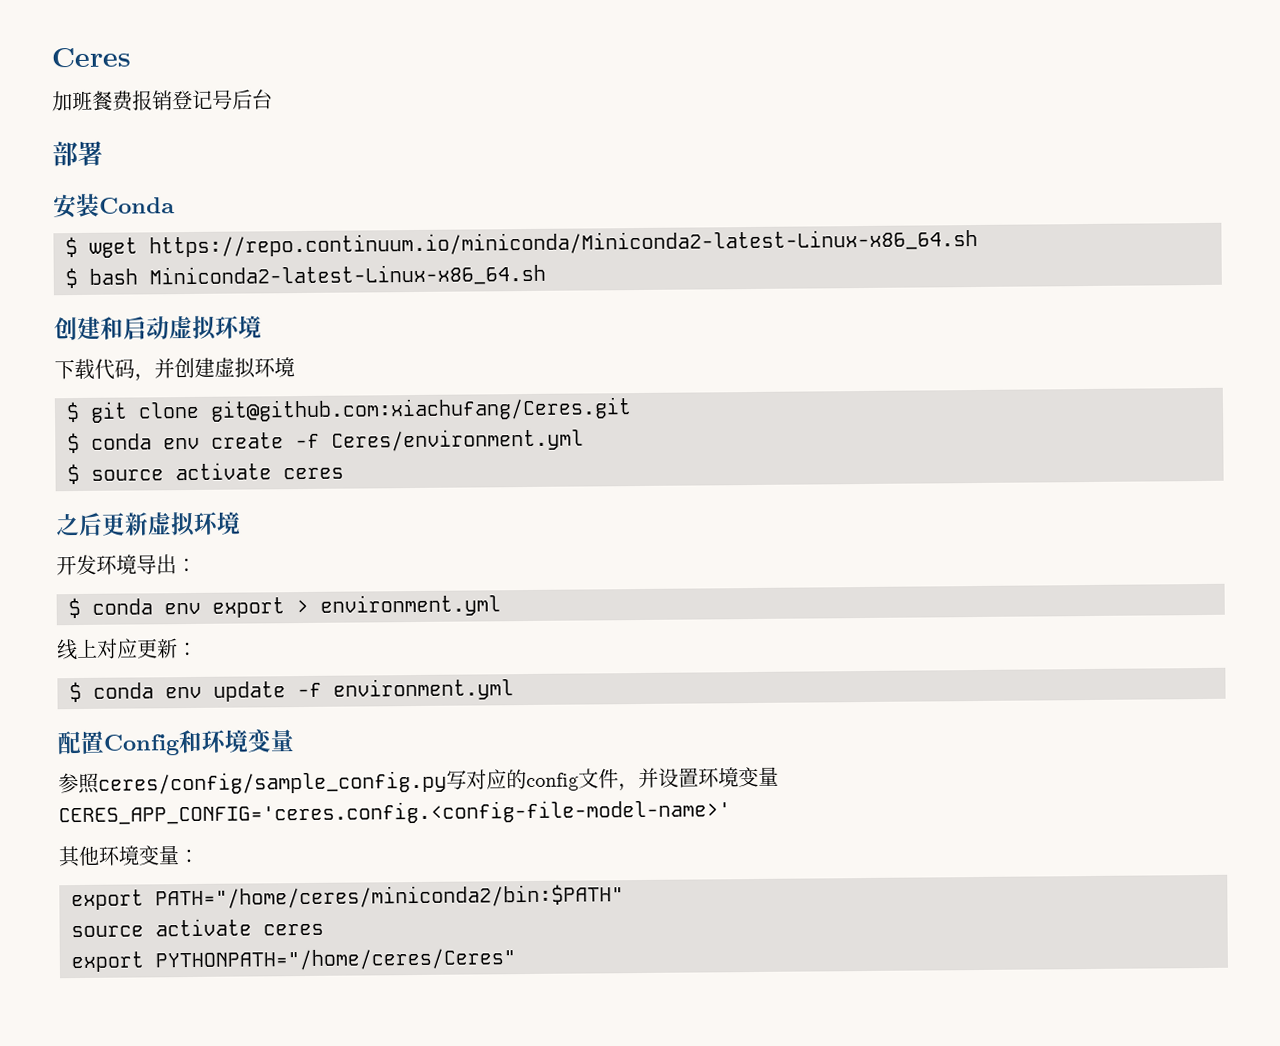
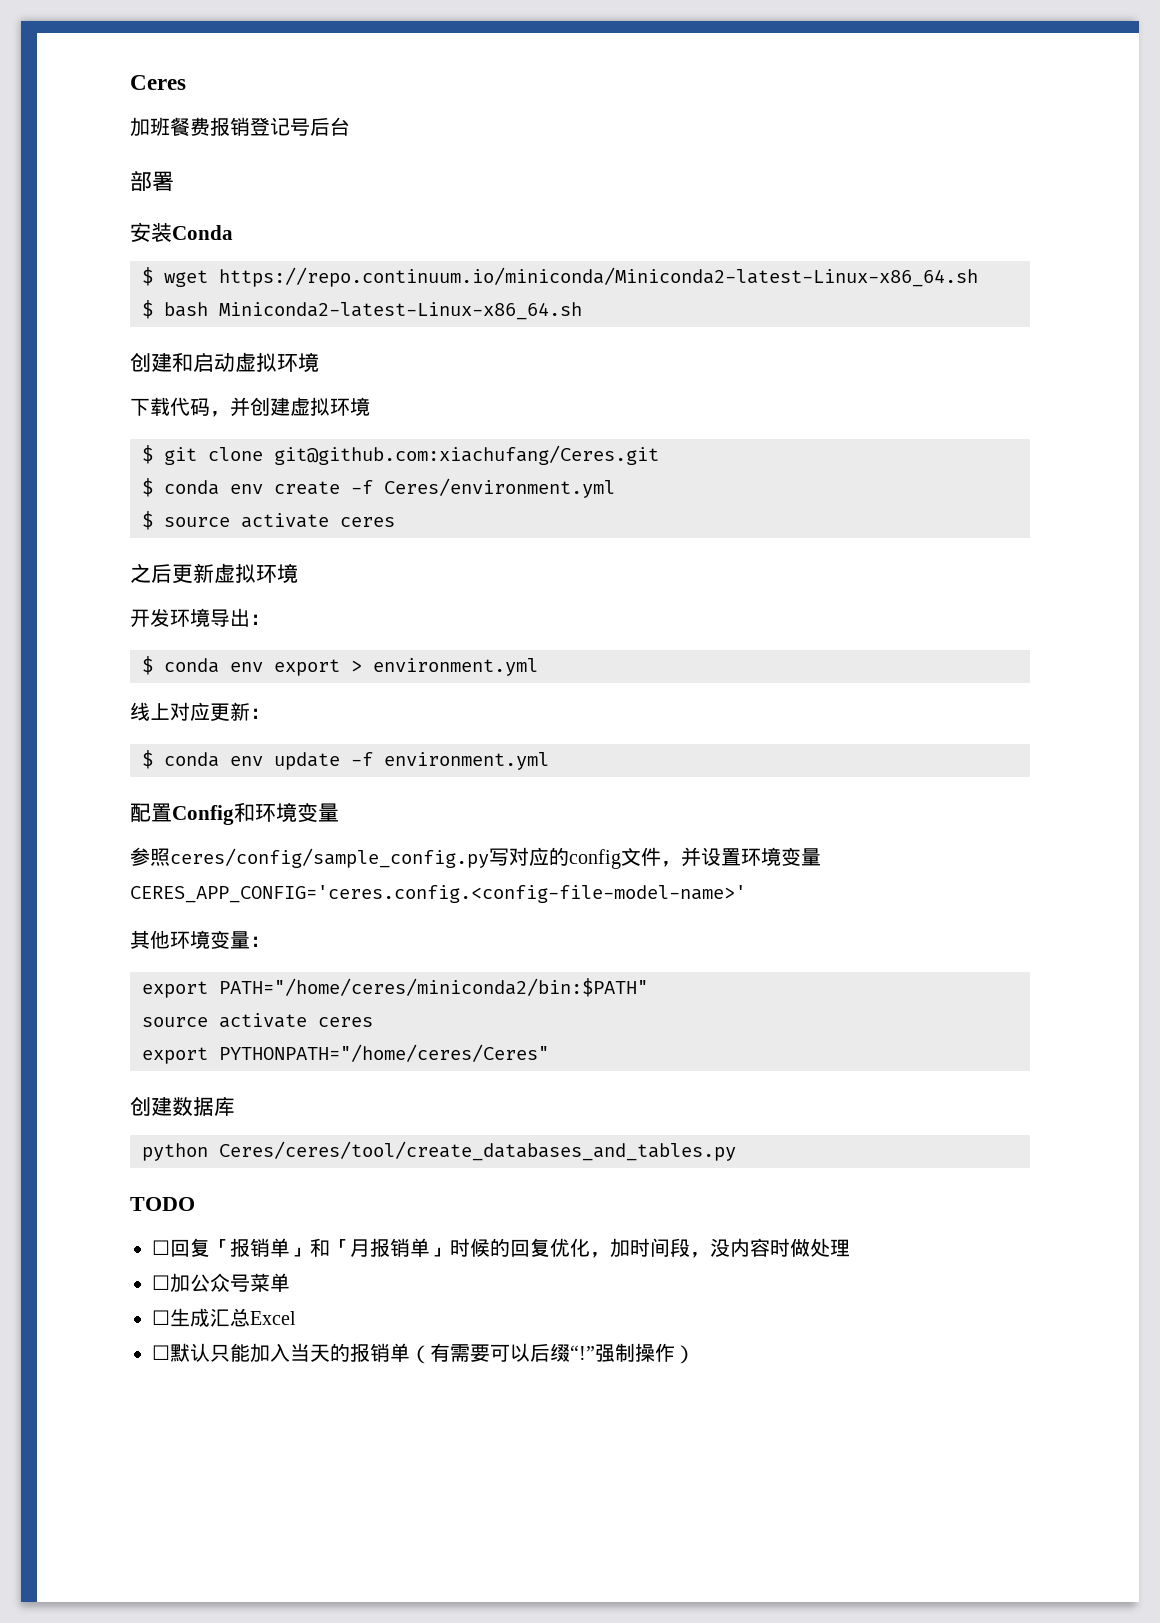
(516, 960) none -> [130,1096,235,1116] [142,1141,736,1161] [130,1197,195,1211] [152,1238,850,1258] [152,1273,290,1293] [152,1308,296,1327] [152,1343,695,1364] // 创建数据库 // python Ceres/ceres/tool/create_databases_and_tables.py // TODO // ☐回复「报销单」和「月报销单」时候的回复优化，加时间段，没内容时做处理 // ☐加公众号菜单 // ☐生成汇总Excel // ☐默认只能加入当天的报销单（有需要可以后缀“!”强制操作）

